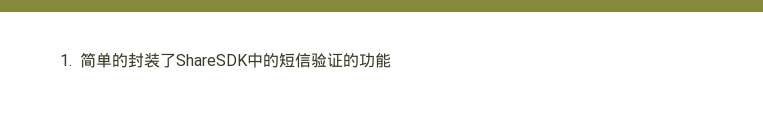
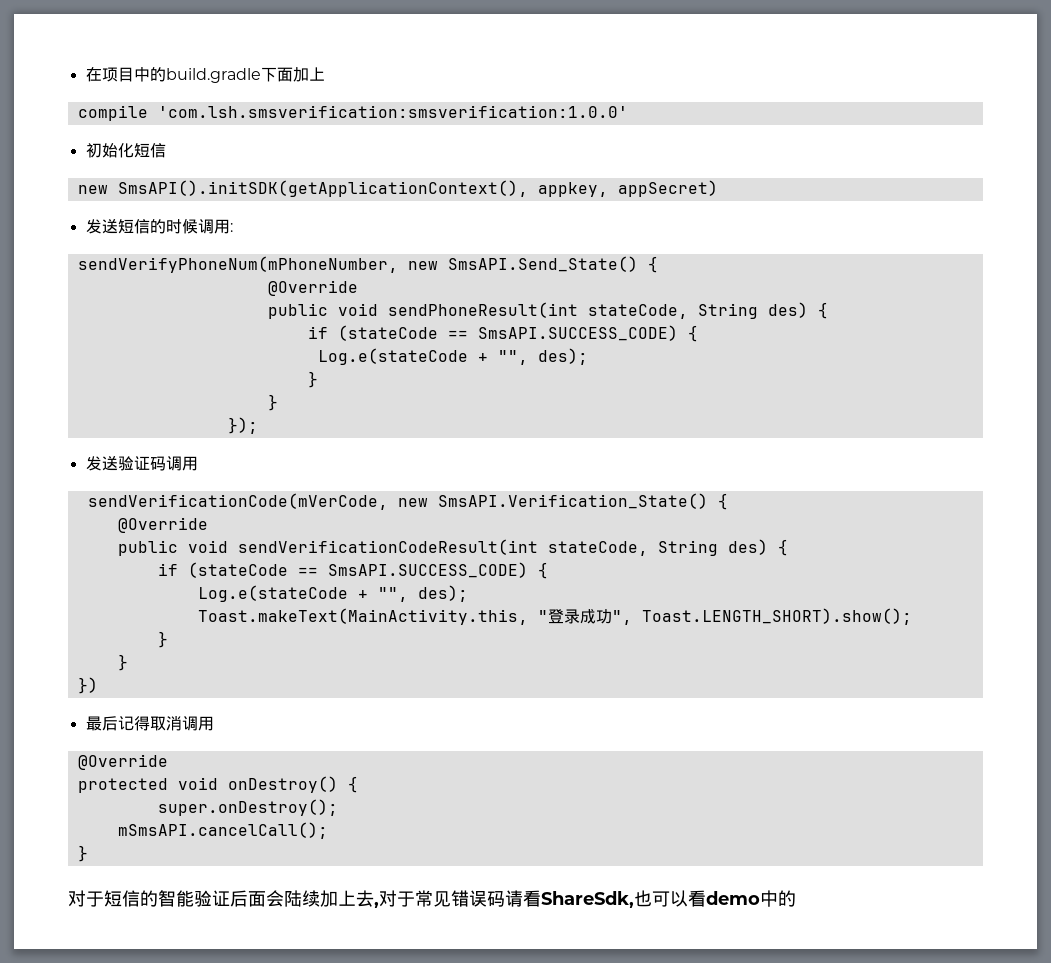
[60,52,391,68] 1.简单的封装了ShareSDK中的短信验证的功能 -> [85,67,325,83] [77,105,628,121] [85,143,166,158] [77,180,718,197] [85,218,233,234] [77,256,658,273] [267,280,358,296] [267,302,828,319] [307,325,698,342] [317,348,588,365] [307,371,318,388] [267,394,278,411] [227,417,258,434] [85,455,198,471] [87,493,728,510] [117,517,208,533] [117,539,788,556] [157,562,548,579] [197,585,468,602] [197,608,912,625] [157,631,168,648] [117,654,128,671] [77,677,98,694] [85,716,214,731] [77,754,168,770] [77,776,358,793] [157,799,338,816] [117,822,328,839] [77,845,88,862] [68,890,796,908] 在项目中的build.gradle下面加上 // compile 'com.lsh.smsverification:smsverification:1.0.0' // 初始化短信 // new SmsAPI().initSDK(getApplicationContext(), appkey, appSecret) // 发送短信的时候调用: // sendVerifyPhoneNum(mPhoneNumber, new SmsAPI.Send_State() { // @Override // public void sendPhoneResult(int stateCode, String des) { // if (stateCode == SmsAPI.SUCCESS_CODE) { // Log.e(stateCode + "", des); // } // } // }); // 发送验证码调用 // sendVerificationCode(mVerCode, new SmsAPI.Verification_State() { // @Override // public void sendVerificationCodeResult(int stateCode, String des) { // if (stateCode == SmsAPI.SUCCESS_CODE) { // Log.e(stateCode + "", des); // Toast.makeText(MainActivity.this, "登录成功", Toast.LENGTH_SHORT).show(); // } // } // }) // 最后记得取消调用 // @Override // protected void onDestroy() { // super.onDestroy(); // mSmsAPI.cancelCall(); // } // 对于短信的智能验证后面会陆续加上去,对于常见错误码请看ShareSdk,也可以看demo中的

